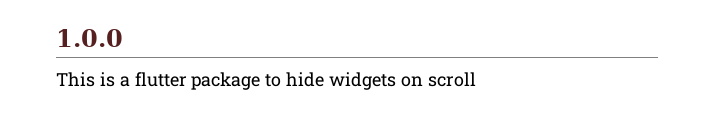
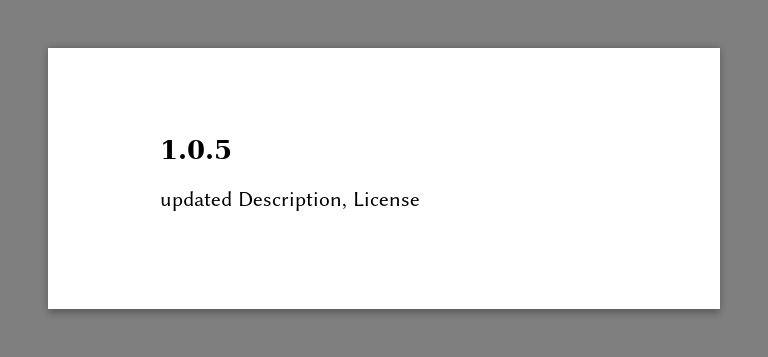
[56,29,123,47] [56,72,476,90] 1.0.0 // This is a flutter package to hide widgets on scroll -> [160,140,232,159] [160,191,420,211] 1.0.5 // updated Description, License

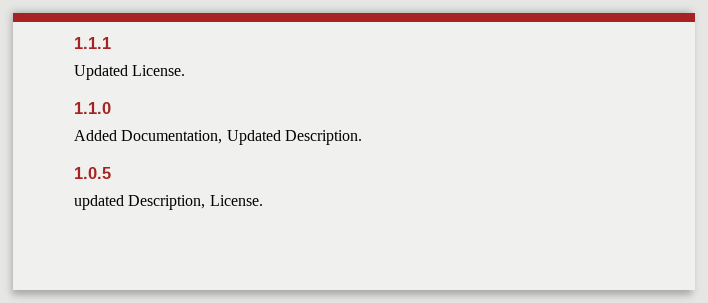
(160, 149) none -> [74,37,111,49] [74,65,186,80] [74,102,111,114] [74,130,362,145] 1.1.1 // Updated License. // 1.1.0 // Added Documentation, Updated Description. //
[352,192,420,207] License -> [209,195,263,206] License.

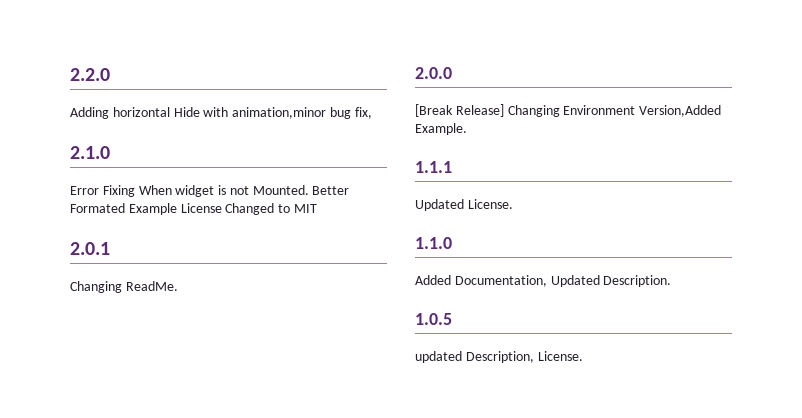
(74, 43) none -> [70,68,110,81] [70,107,372,119] [70,146,110,159] [70,185,350,197] [70,203,317,215] [70,242,110,255] [70,281,178,293] [415,67,452,79] [415,104,722,117] [415,123,467,135] 2.2.0 // Adding horizontal Hide with animation,minor bug fix, // 2.1.0 // Error Fixing When widget is not Mounted. Better Formated Example License Changed to MIT // 2.0.1 // Changing ReadMe. // 2.0.0 // [Break Release] Changing Environment Version,Added Example. //

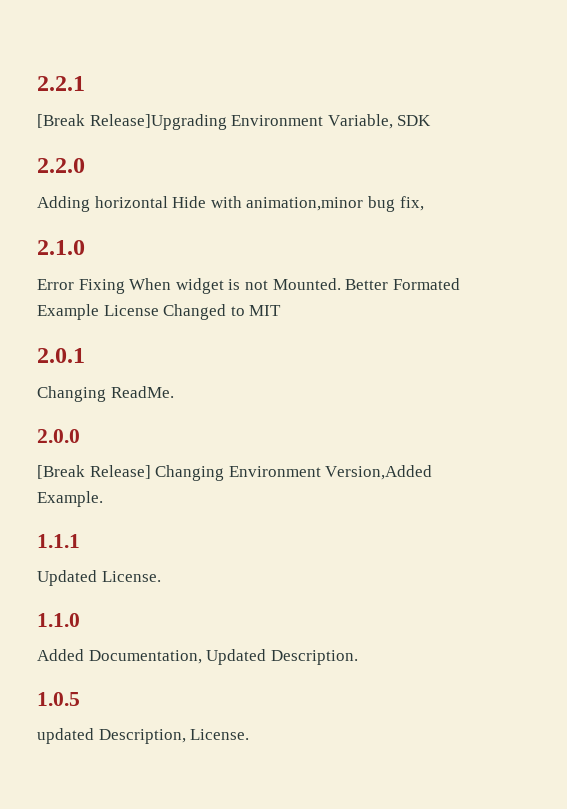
(70, 74) none -> [37,76,85,91] [37,114,432,130] 2.2.1 // [Break Release]Upgrading Environment Variable, SDK //

